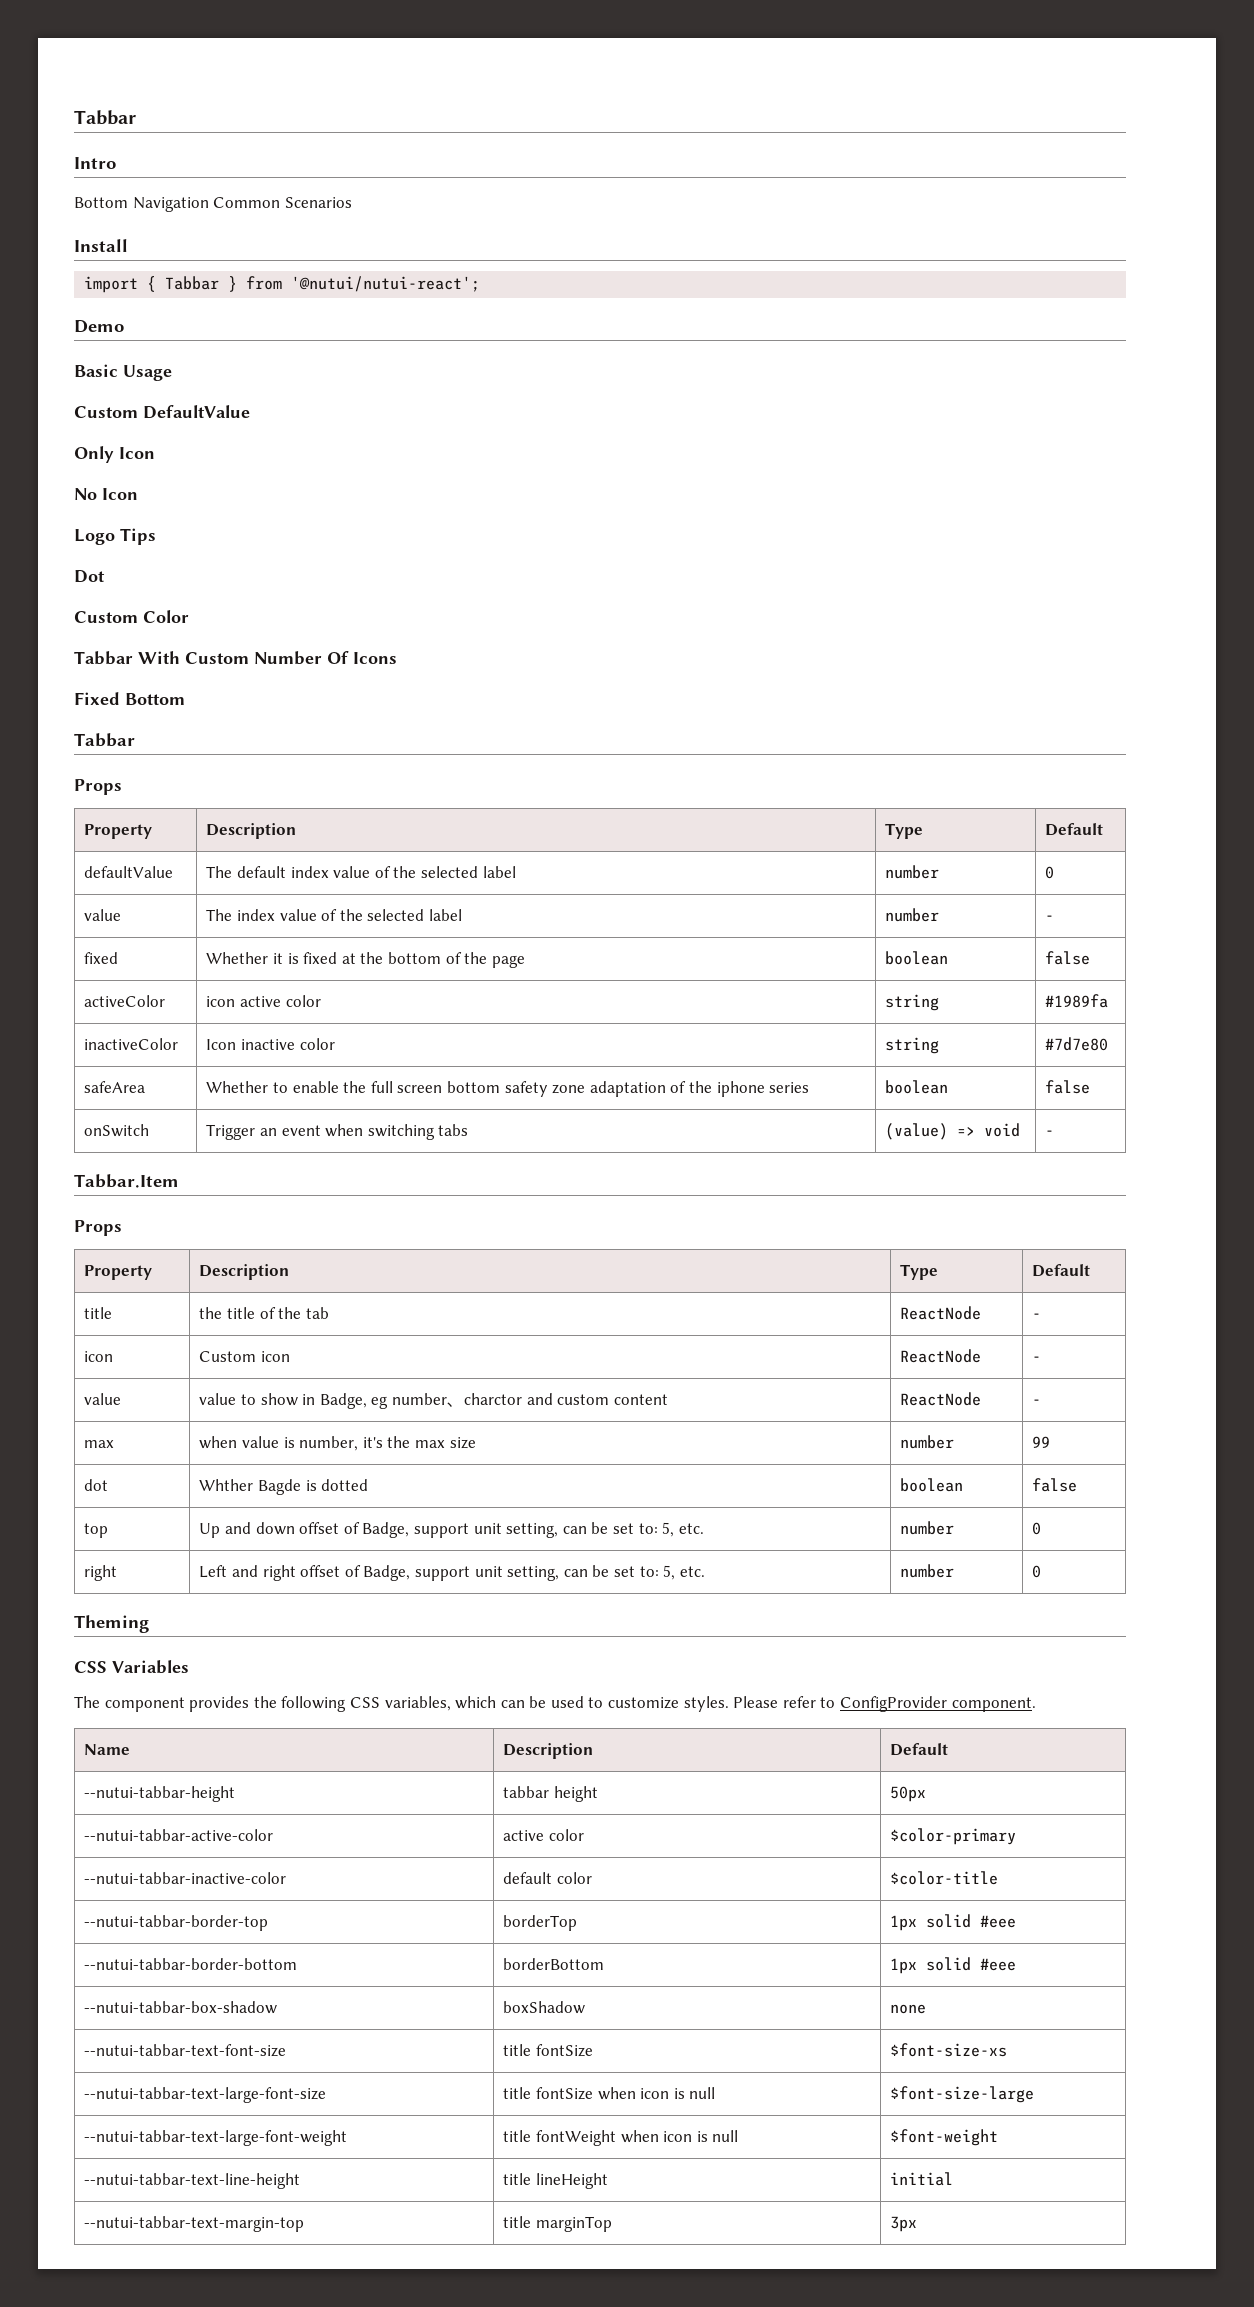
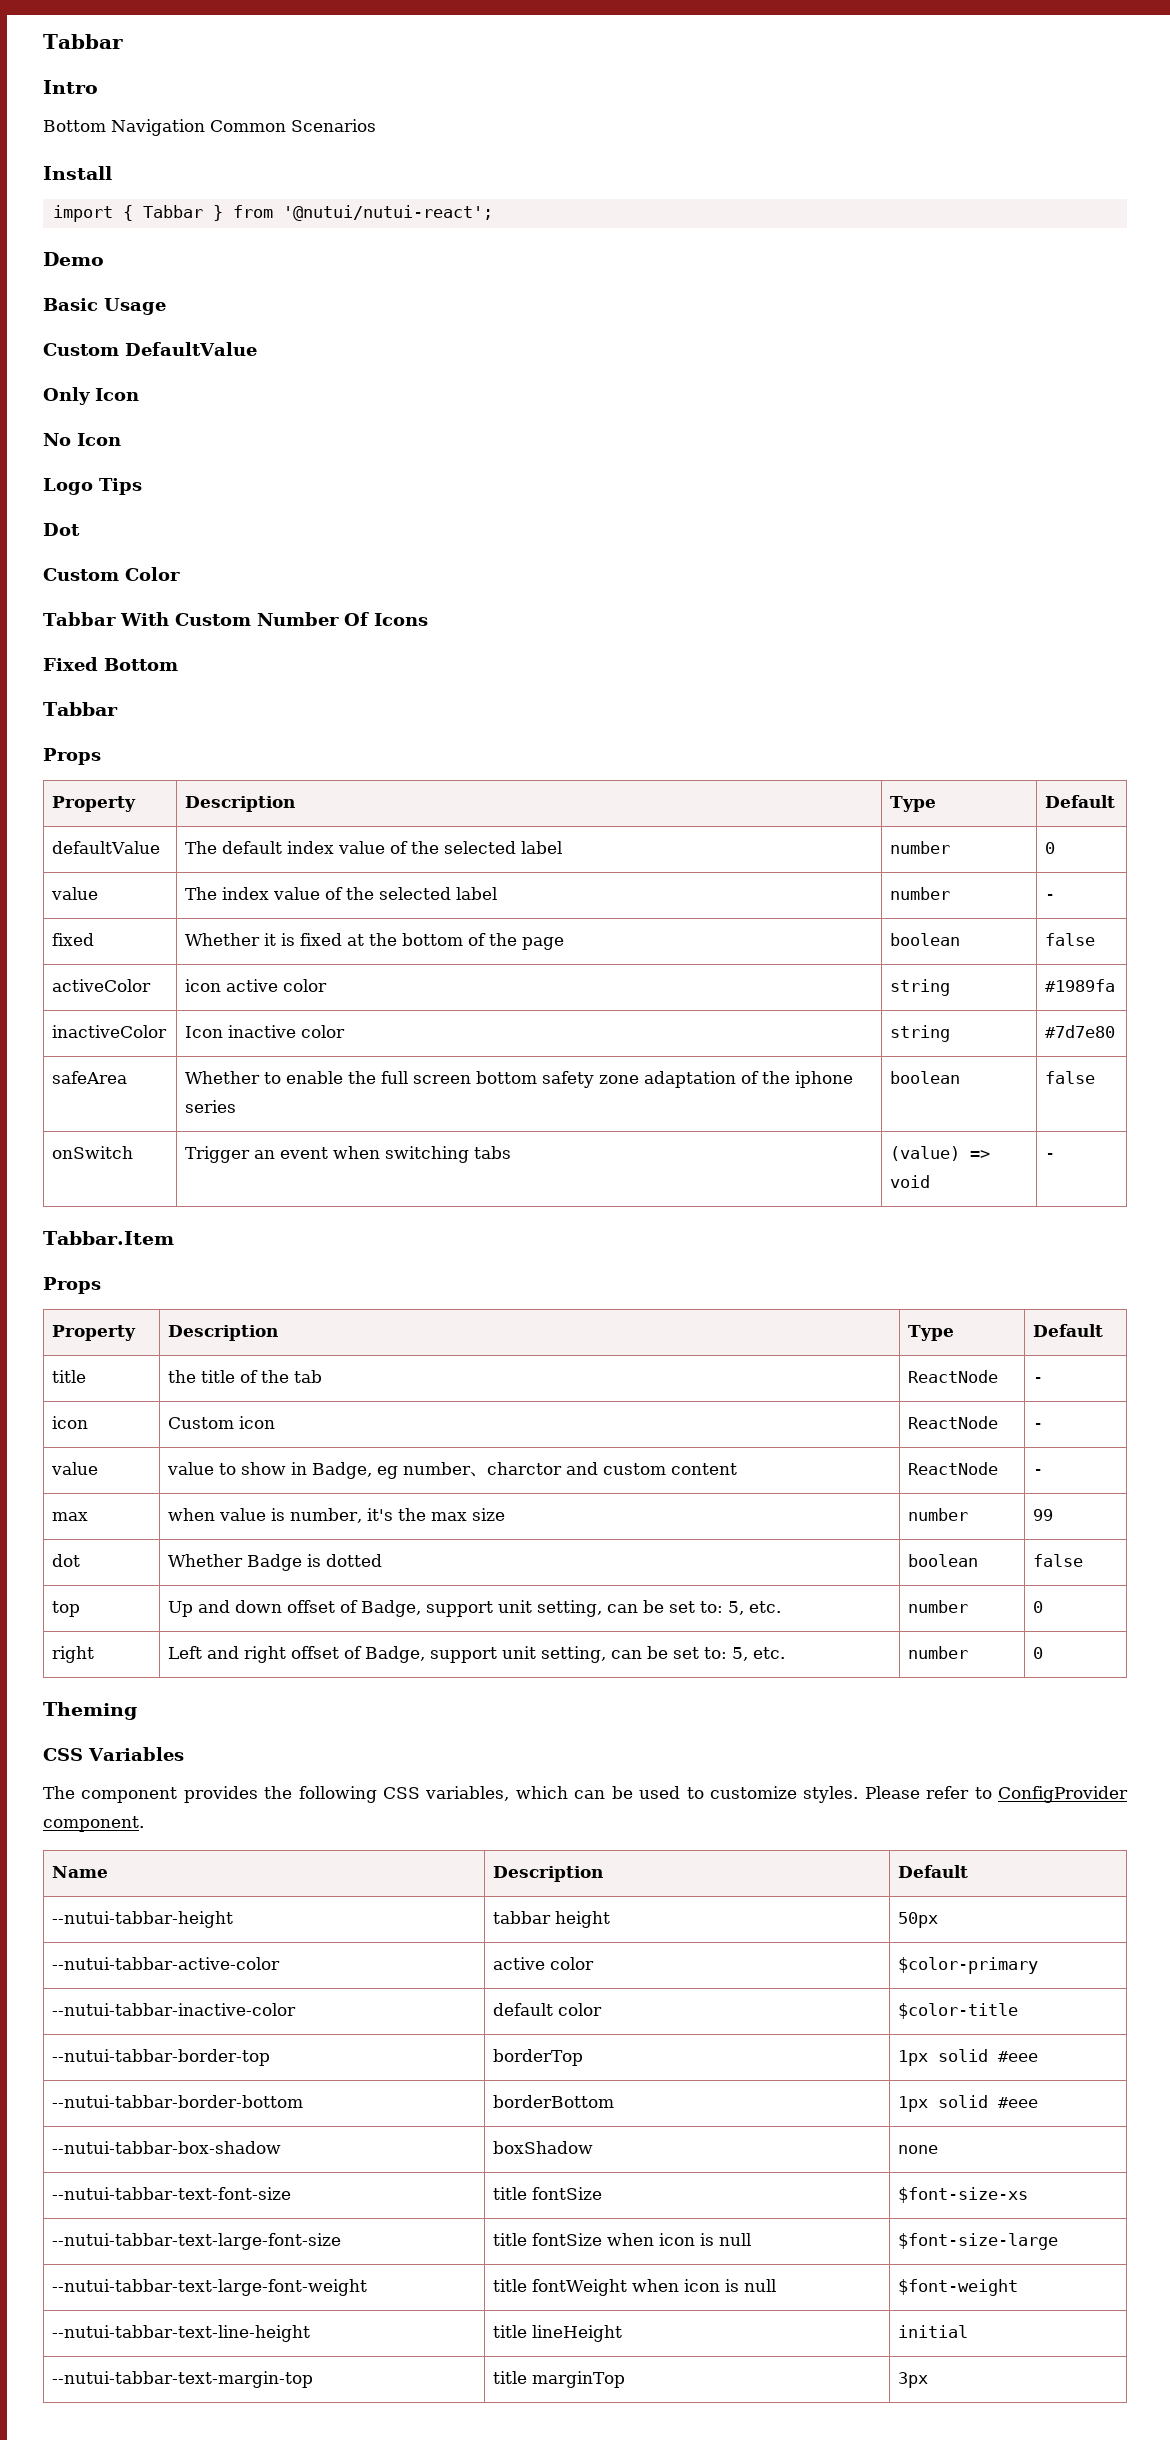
[199,1479,302,1495] Whther Bagde -> [168,1554,303,1571] Whether Badge

